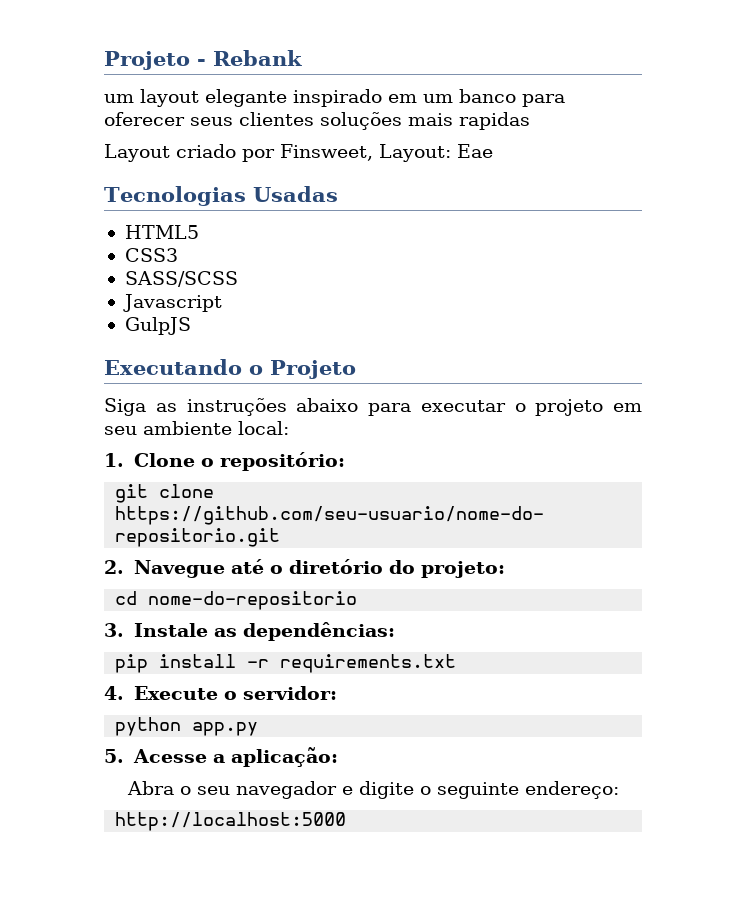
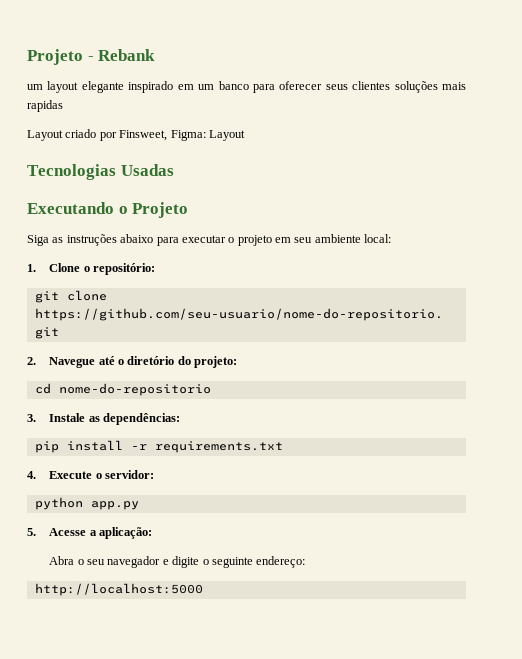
[379,144,493,162] Layout: Eae -> [170,130,245,141] Figma: Layout
[124,225,199,239] [124,248,178,262] [124,271,238,287] [122,294,222,312] [124,317,191,335] // HTML5 // CSS3 // SASS/SCSS // Javascript // GulpJS -> (174, 170) none

